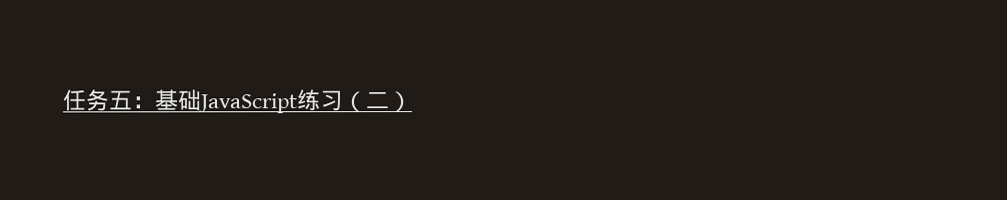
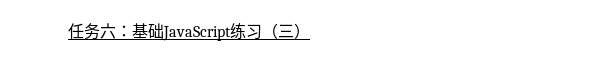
[108,90,133,111] 五 -> [100,23,116,39] 六
[365,92,390,109] 二 -> [278,24,294,38] 三

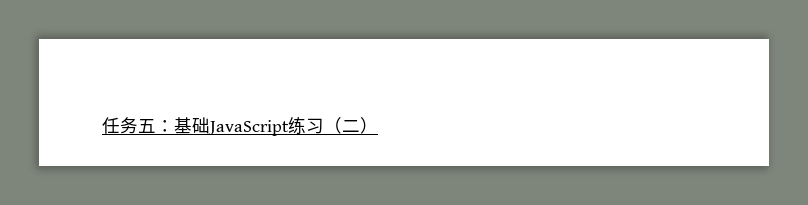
[100,23,116,39] 六 -> [138,119,156,133] 五
[278,24,294,38] 三 -> [342,120,360,132] 二

